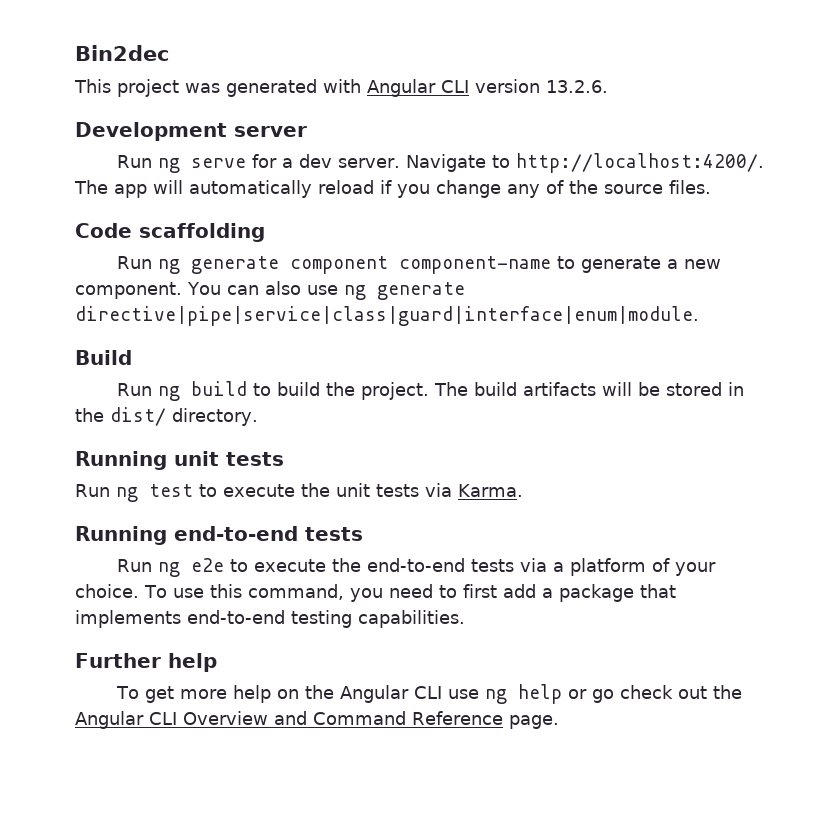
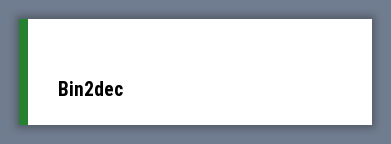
[74,79,608,97] [75,122,307,141] [116,153,764,173] [74,180,711,198] [75,223,265,242] [116,256,721,274] [75,281,465,300] [75,306,699,326] [75,350,132,365] [116,381,744,401] [75,407,258,426] [75,451,284,470] [75,483,523,502] [75,526,363,545] [116,558,716,577] [75,584,676,602] [75,610,465,628] [75,653,217,672] [115,684,742,704] [75,711,559,729] // This project was generated with Angular CLI version 13.2.6. // Development server // Run ng serve for a dev server. Navigate to http://localhost:4200/. The app will automatically reload if you change any of the source files. // Code scaffolding // Run ng generate component component-name to generate a new component. You can also use ng generate directive|pipe|service|class|guard|interface|enum|module. // Build // Run ng build to build the project. The build artifacts will be stored in the dist/ directory. // Running unit tests // Run ng test to execute the unit tests via Karma. // Running end-to-end tests // Run ng e2e to execute the end-to-end tests via a platform of your choice. To use this command, you need to first add a package that implements end-to-end testing capabilities. // Further help // To get more help on the Angular CLI use ng help or go check out the Angular CLI Overview and Command Reference page. -> (123, 88) none

